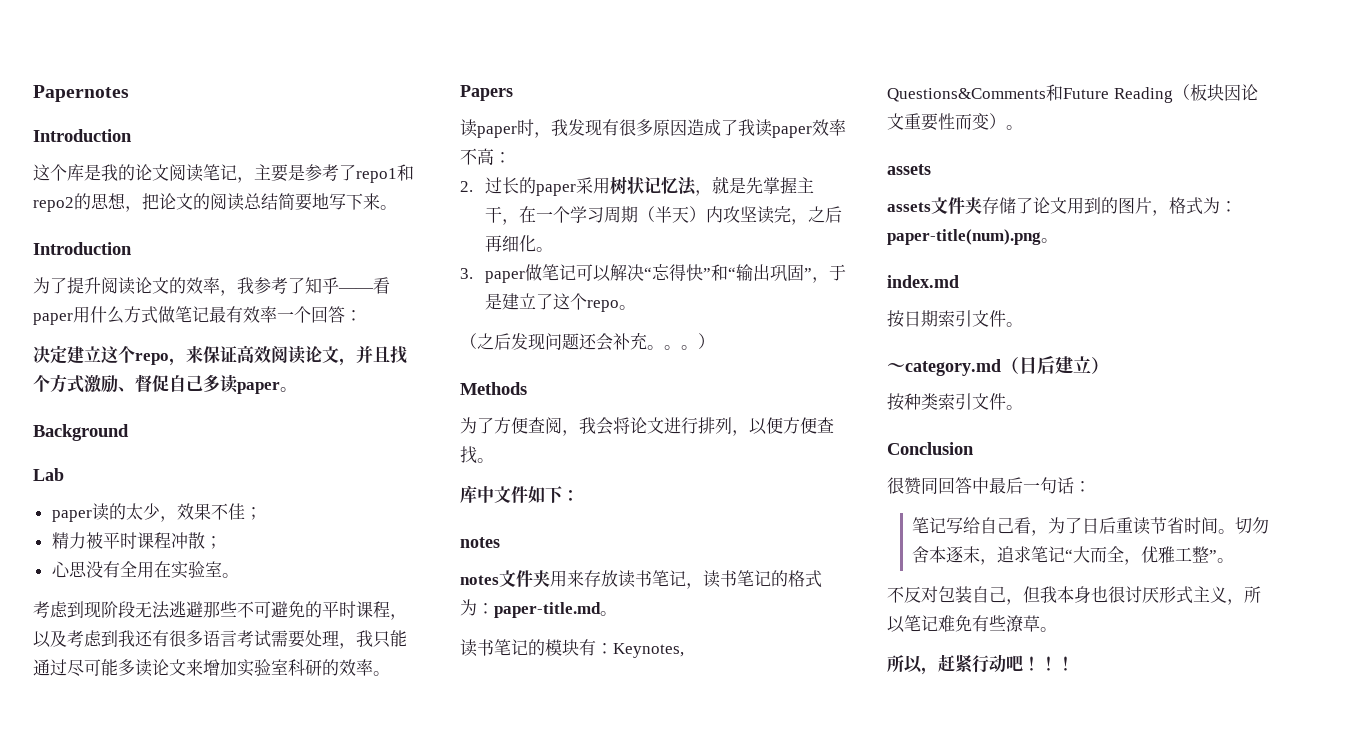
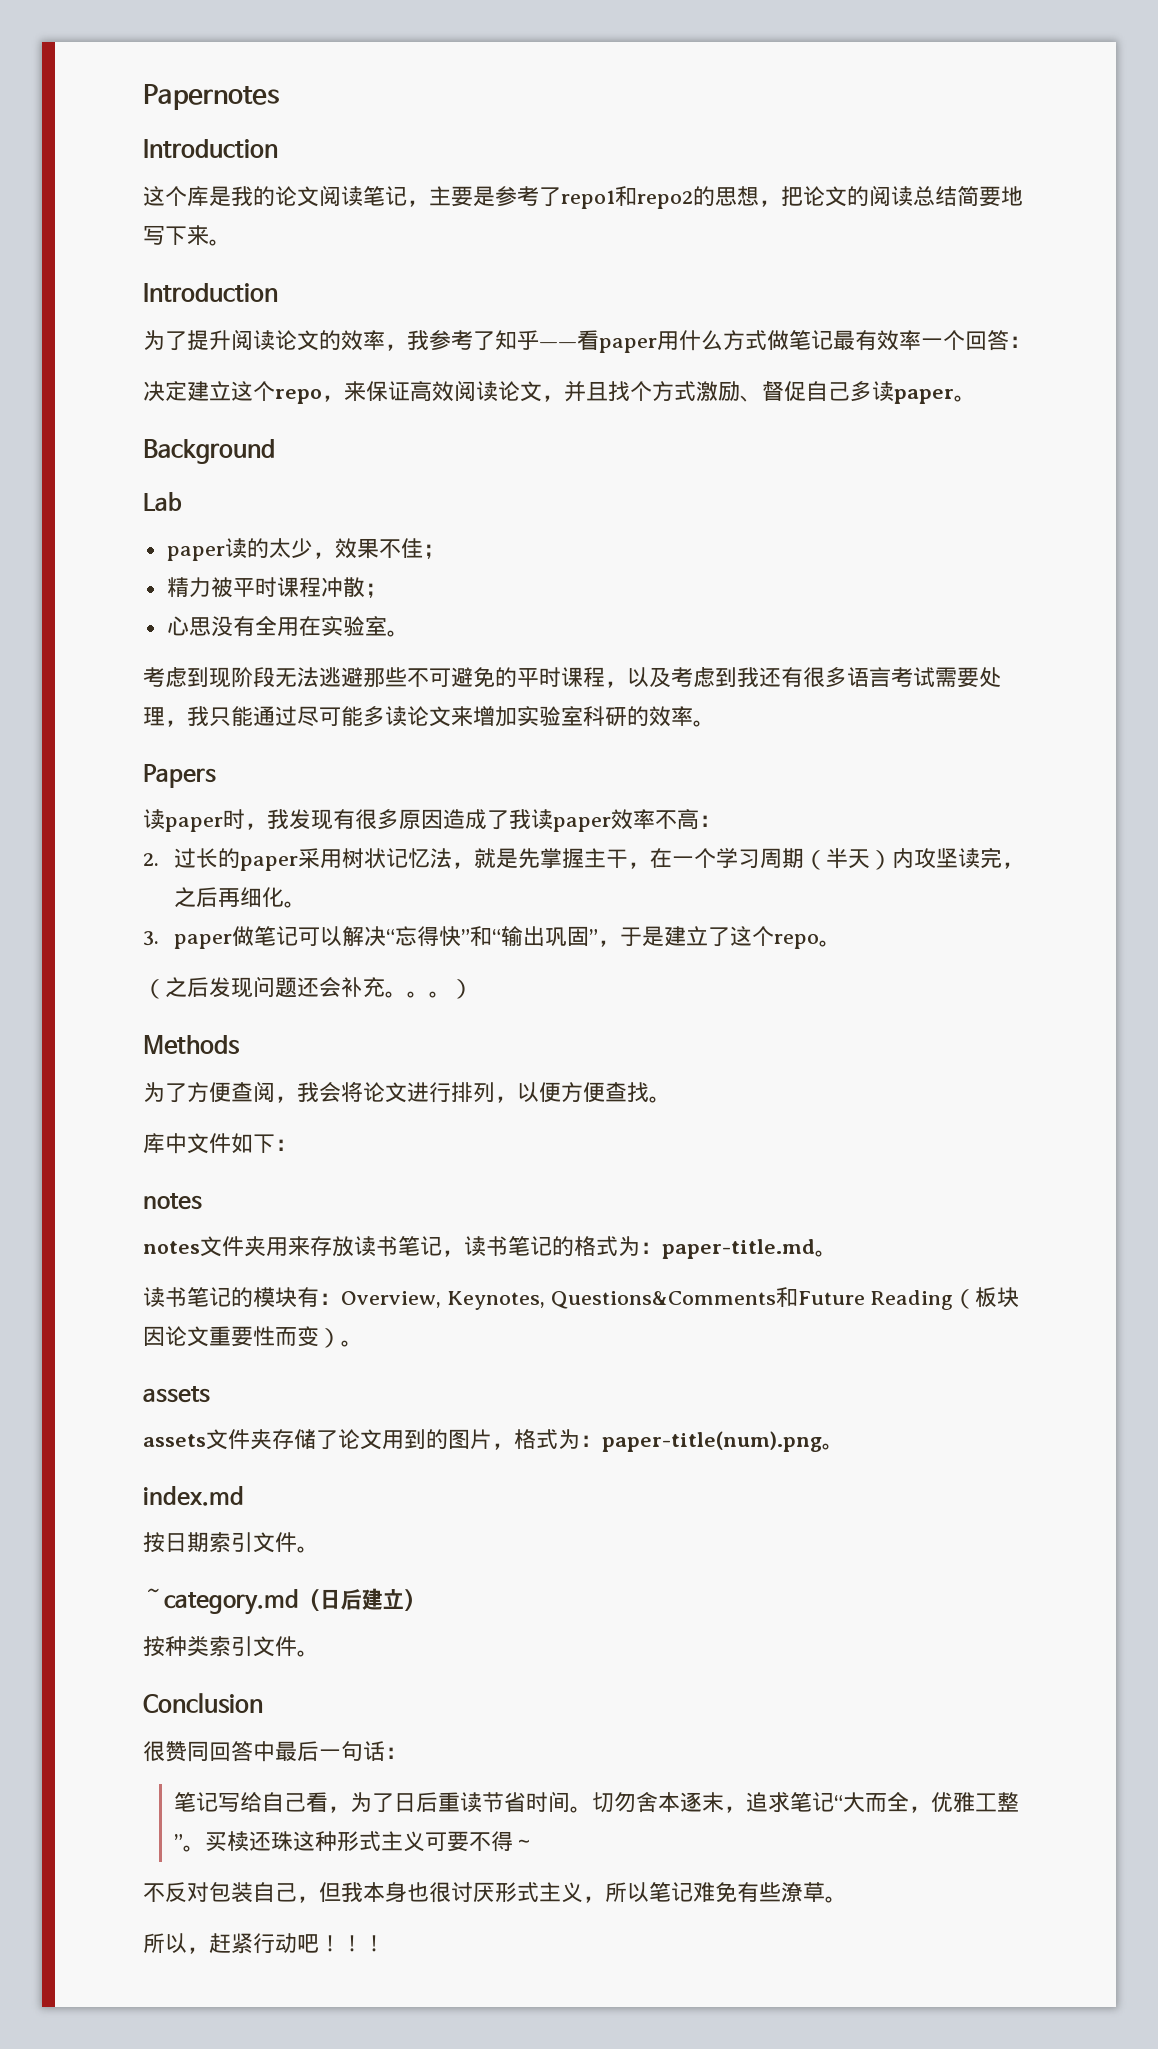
(613, 648) none -> [341,1291,441,1308] Overview,
(1235, 560) none -> [204,1831,535,1852] 买椟还珠这种形式主义可要不得～

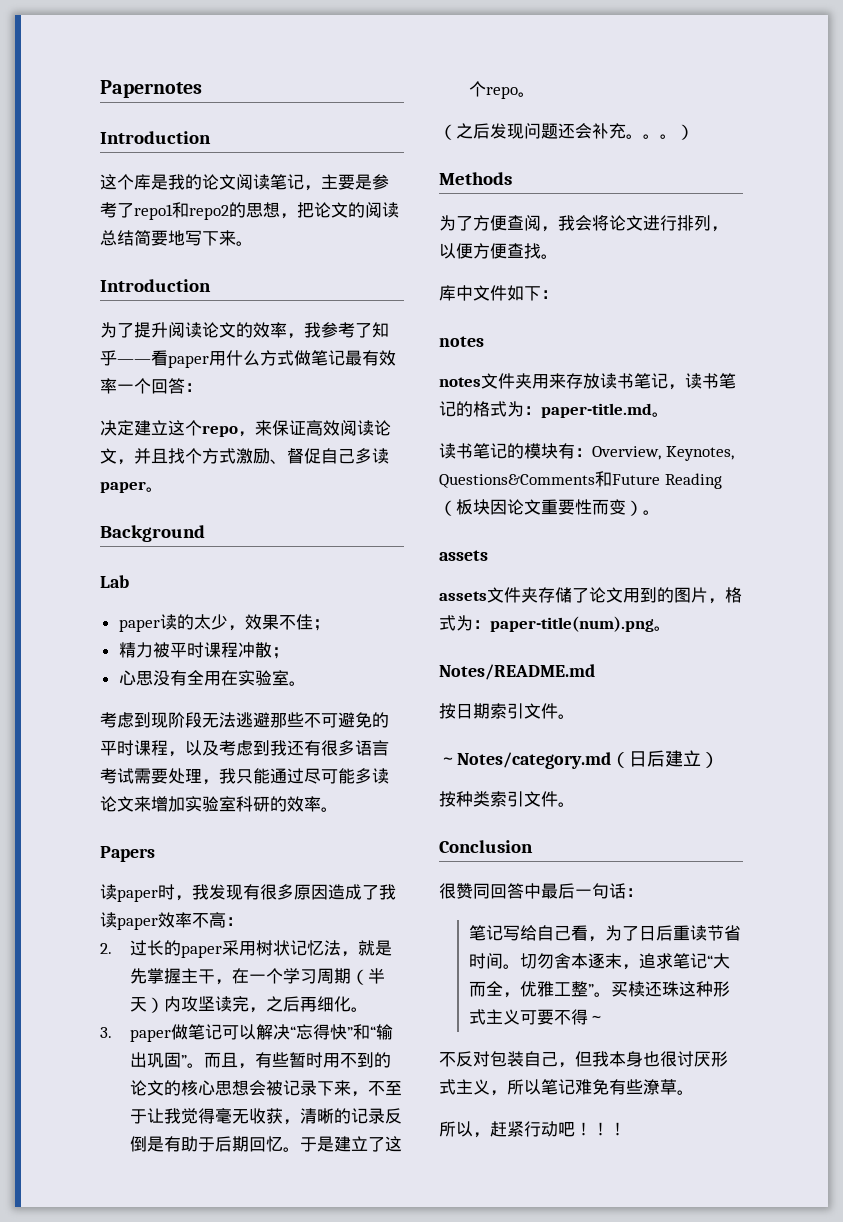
[597,940,620,947] ， -> [186,1052,391,1069] [129,1080,402,1097] [129,1107,402,1125] [129,1136,300,1152] 。而且，有些暂时用不到的论文的核心思想会被记录下来，不至于让我觉得毫无收获，清晰的记录反倒是有助于后期回忆。
[143,1486,244,1506] index.md -> [439,664,595,680] Notes/README.md
[164,1589,299,1615] category.md -> [457,752,611,769] Notes/category.md

